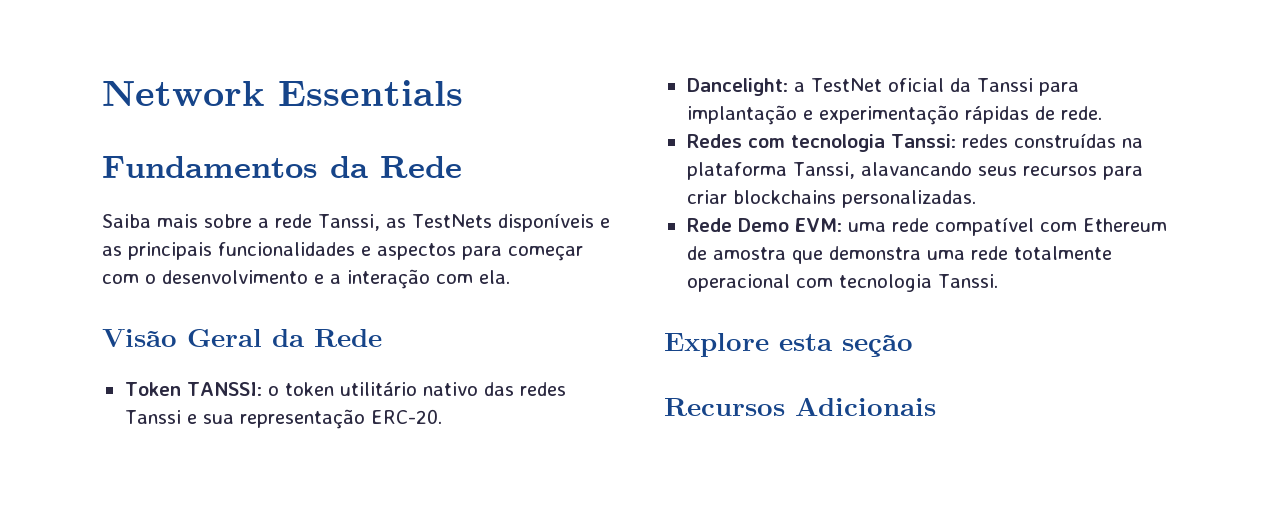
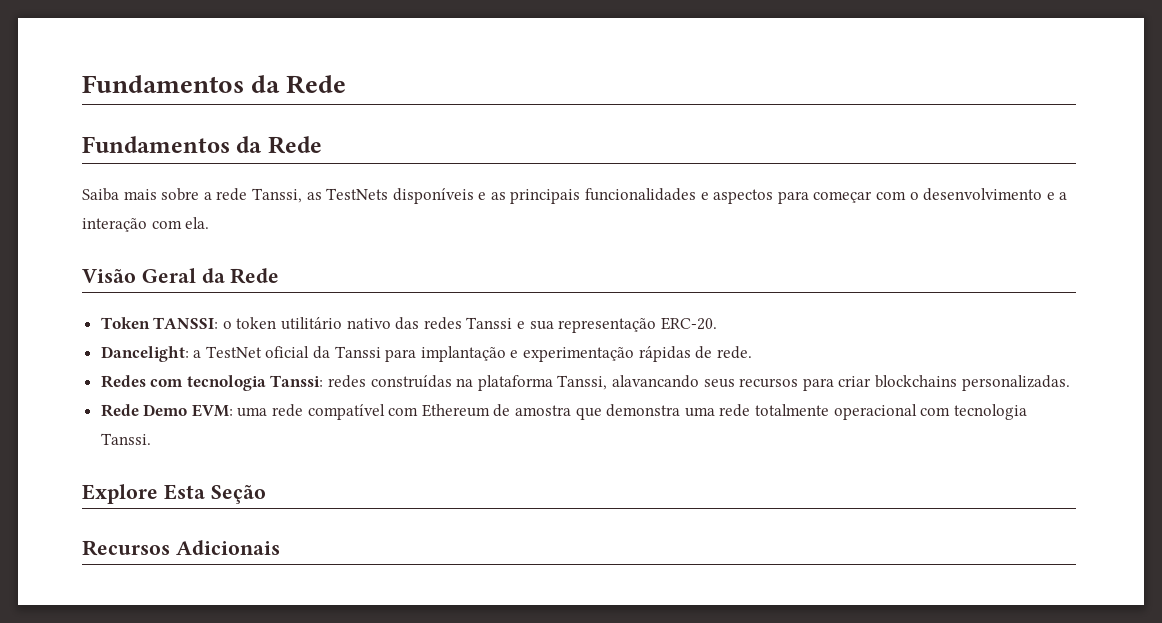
[102,80,463,106] Network Essentials -> [82,75,347,94] Fundamentos da Rede
[779,334,913,357] esta seção -> [163,484,266,504] Esta Seção

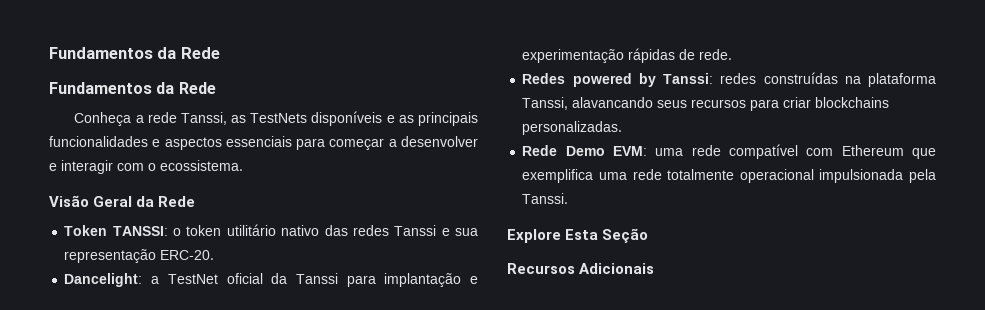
[82,188,200,201] Saiba mais sobre -> [74,112,132,126] Conheça
(774, 196) none -> [225,136,292,147] essenciais
[876,188,1068,201] [82,217,210,232] com o desenvolvimento e a interação com ela. -> [388,136,478,147] [49,160,243,174] a desenvolver e interagir com o ecossistema.
[150,375,266,391] com tecnologia -> [572,73,656,87] powered by
[493,404,681,420] de amostra que demonstra -> [912,148,936,159] [522,169,594,183] que exemplifica
[920,404,1027,420] com tecnologia -> [819,169,936,183] impulsionada pela

